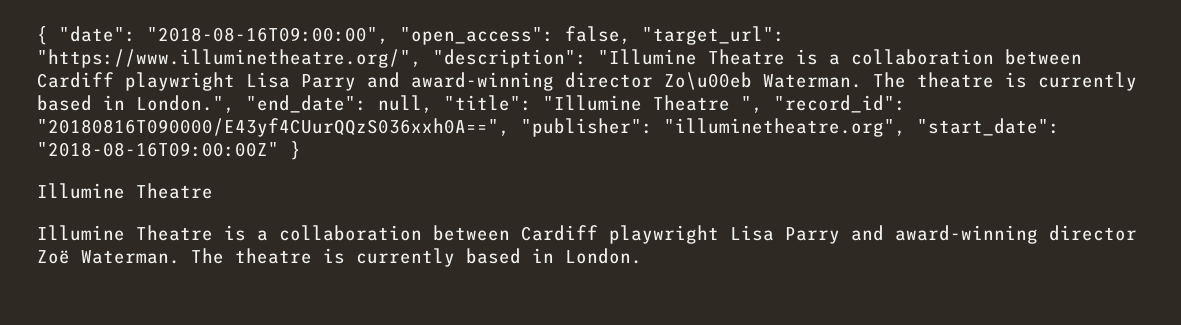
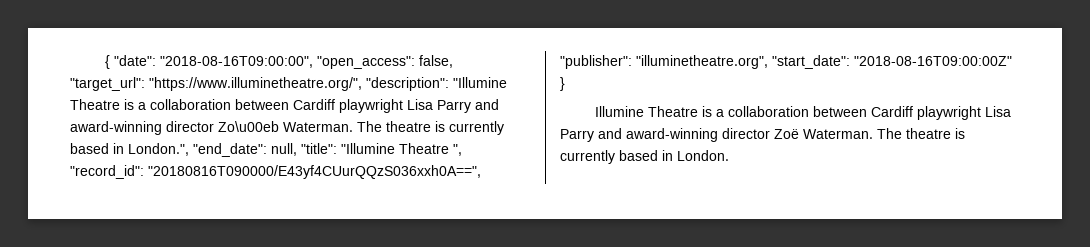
[37,225,213,241] // Illumine Theatre -> (699, 111) none

